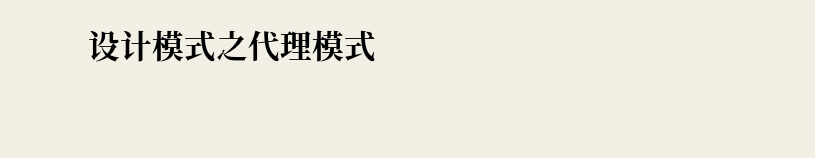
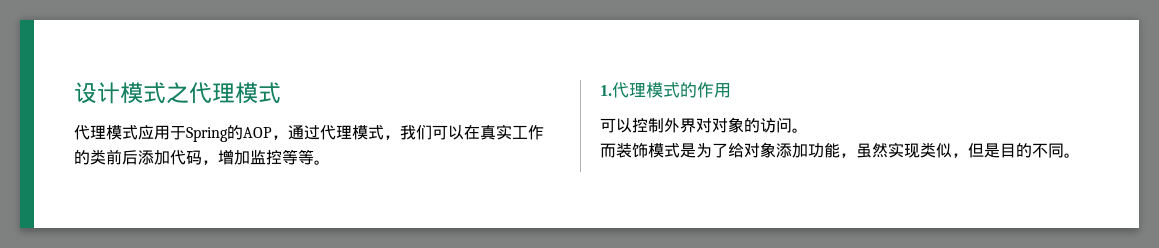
(376, 46) none -> [74,124,544,142] [74,149,330,165] [600,82,731,98] [600,117,808,133] [600,142,1080,158] // 代理模式应用于Spring的AOP，通过代理模式，我们可以在真实工作的类前后添加代码，增加监控等等。 // 1.代理模式的作用 // 可以控制外界对对象的访问。 // 而装饰模式是为了给对象添加功能，虽然实现类似，但是目的不同。

